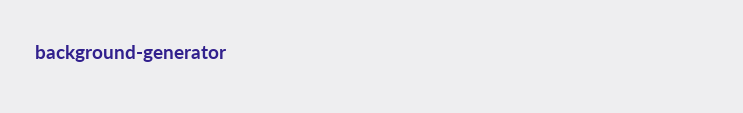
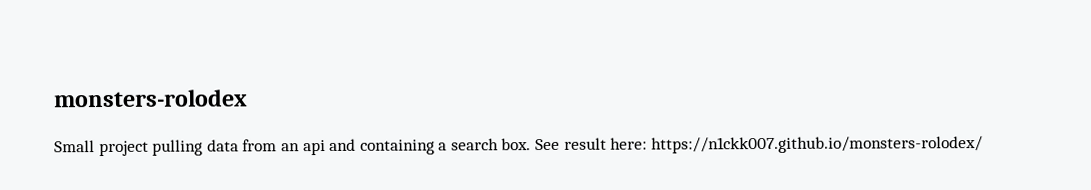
[35,45,227,62] background-generator -> [53,89,248,108] [54,136,983,157] monsters-rolodex // Small project pulling data from an api and containing a search box. See result here: https://n1ckk007.github.io/monsters-rolodex/

